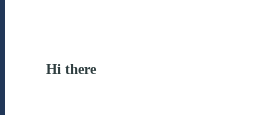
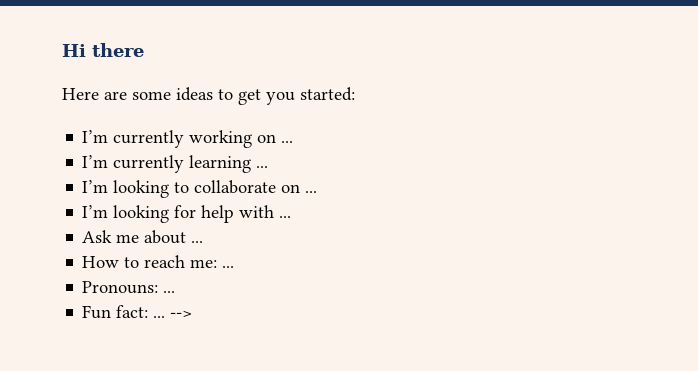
(97, 69) none -> [62,87,355,105] [82,130,294,148] [82,155,269,173] [82,180,318,198] [82,205,292,223] [82,230,204,244] [82,255,235,268] [82,281,176,294] [82,305,193,319] // Here are some ideas to get you started: // I’m currently working on ... // I’m currently learning ... // I’m looking to collaborate on ... // I’m looking for help with ... // Ask me about ... // How to reach me: ... // Pronouns: ... // Fun fact: ... -->

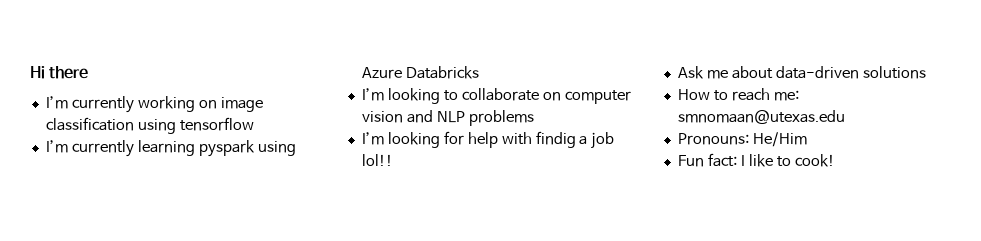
[62,87,355,105] // Here are some ideas to get you started: -> (89, 72) none
[281,141,294,143] ... -> [220,97,263,112] [45,117,254,134] image classification using tensorflow
[256,166,269,168] ... -> [198,140,296,157] [361,66,479,79] pyspark using Azure Databricks
[305,191,318,193] ... -> [564,90,631,104] [361,110,534,126] computer vision and NLP problems
[279,216,292,218] ... -> [535,131,615,149] [361,154,393,166] findig a job lol!!
[191,241,204,243] ... -> [775,66,926,79] data-driven solutions
[222,266,235,268] ... -> [677,110,845,124] smnomaan@utexas.edu
[163,291,176,293] ... -> [752,132,807,147] He/Him
[153,310,193,318] ... --> -> [740,154,835,167] I like to cook!

